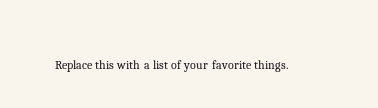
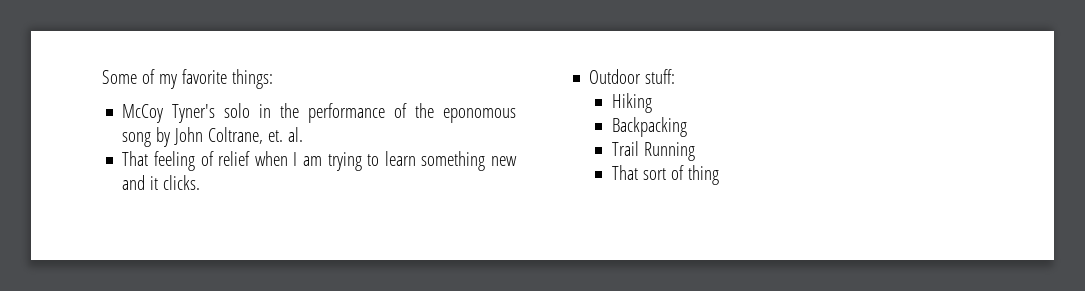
[55,60,288,72] Replace this with a list of your favorite things. -> [102,69,273,89] [122,103,516,123] [122,127,304,147] [122,151,517,171] [122,175,201,190] [589,69,676,84] [611,93,652,113] [611,117,687,137] [611,141,695,161] [611,165,719,185] Some of my favorite things: // McCoy Tyner's solo in the performance of the eponomous song by John Coltrane, et. al. // That feeling of relief when I am trying to learn something new and it clicks. // Outdoor stuff: // Hiking // Backpacking // Trail Running // That sort of thing

